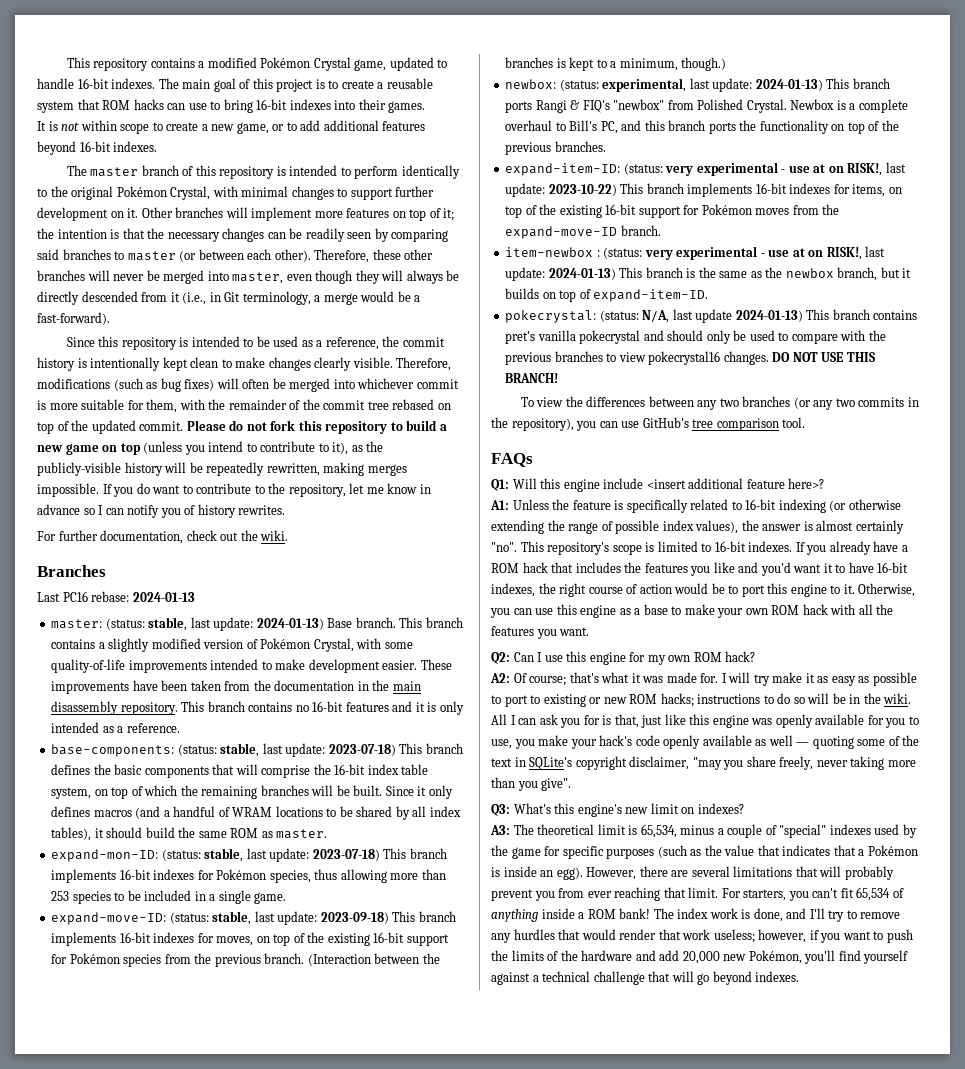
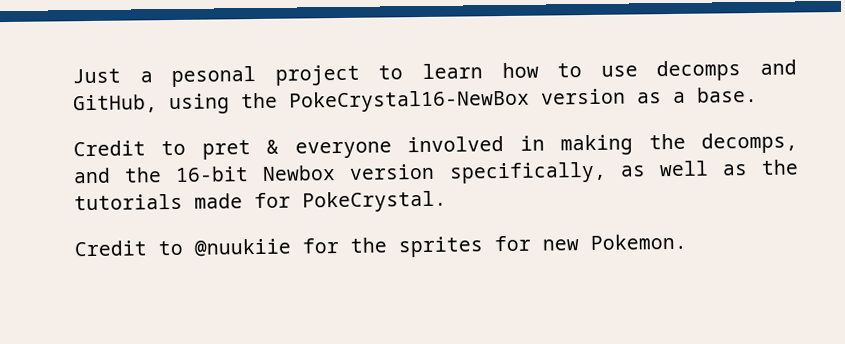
[66,57,448,71] [37,78,433,92] [37,99,426,113] [37,120,426,134] [37,141,158,155] [66,165,460,179] [37,186,435,200] [37,207,455,221] [37,228,449,242] [37,249,434,263] [37,270,460,284] [37,291,421,305] [37,312,110,325] [66,336,445,350] [37,357,452,371] [37,378,459,392] [37,399,451,413] [37,420,447,434] [37,441,384,455] [37,462,407,476] [37,483,431,497] [37,504,286,518] [37,530,289,544] [37,565,106,577] [37,591,195,602] [51,617,463,631] [51,638,413,652] [51,659,452,673] [51,680,421,694] [51,701,464,715] [51,722,180,733] [51,743,463,757] [51,764,429,778] [51,785,453,799] [51,806,461,820] [51,827,328,841] [51,848,447,862] [51,869,446,883] [51,890,287,904] [51,911,456,925] [51,932,449,946] [51,953,440,967] [505,57,727,71] [505,78,890,92] [505,99,908,113] [505,120,899,134] [505,141,606,155] [505,162,906,176] [505,183,902,197] [505,204,840,218] [505,225,661,239] [505,246,886,260] [505,267,912,281] [505,288,709,302] [505,309,918,323] [505,330,886,344] [505,351,875,365] [505,373,559,383] [520,396,919,410] [491,417,806,431] [491,453,533,467] [491,478,825,492] [490,499,901,513] [491,520,904,534] [491,541,908,555] [491,562,909,576] [491,583,916,597] [490,604,894,618] [491,626,590,639] [491,651,756,665] [490,672,917,686] [491,693,912,707] [491,714,919,728] [491,735,920,749] [491,756,916,770] [491,777,572,791] [491,803,744,817] [490,824,917,838] [491,845,918,859] [491,866,894,880] [491,887,904,901] [491,908,901,922] [491,929,913,943] [491,950,909,964] [491,971,800,985] This repository contains a modified Pokémon Crystal game, updated to handle 16-bit indexes. The main goal of this project is to create a reusable system that ROM hacks can use to bring 16-bit indexes into their games. // It is not within scope to create a new game, or to add additional features beyond 16-bit indexes. // The master branch of this repository is intended to perform identically to the original Pokémon Crystal, with minimal changes to support further development on it. Other branches will implement more features on top of it; the intention is that the necessary changes can be readily seen by comparing said branches to master (or between each other). Therefore, these other branches will never be merged into master, even though they will always be directly descended from it (i.e., in Git terminology, a merge would be a fast-forward). // Since this repository is intended to be used as a reference, the commit history is intentionally kept clean to make changes clearly visible. Therefore, modifications (such as bug fixes) will often be merged into whichever commit is more suitable for them, with the remainder of the commit tree rebased on top of the updated commit. Please do not fork this repository to build a new game on top (unless you intend to contribute to it), as the publicly-visible history will be repeatedly rewritten, making merges impossible. If you do want to contribute to the repository, let me know in advance so I can notify you of history rewrites. // For further documentation, check out the wiki. // Branches // Last PC16 rebase: 2024-01-13 // master: (status: stable, last update: 2024-01-13) Base branch. This branch contains a slightly modified version of Pokémon Crystal, with some quality-of-life improvements intended to make development easier. These improvements have been taken from the documentation in the main disassembly repository. This branch contains no 16-bit features and it is only intended as a reference. // base-components: (status: stable, last update: 2023-07-18) This branch defines the basic components that will comprise the 16-bit index table system, on top of which the remaining branches will be built. Since it only defines macros (and a handful of WRAM locations to be shared by all index tables), it should build the same ROM as master. // expand-mon-ID: (status: stable, last update: 2023-07-18) This branch implements 16-bit indexes for Pokémon species, thus allowing more than 253 species to be included in a single game. // expand-move-ID: (status: stable, last update: 2023-09-18) This branch implements 16-bit indexes for moves, on top of the existing 16-bit support for Pokémon species from the previous branch. (Interaction between the branches is kept to a minimum, though.) // newbox: (status: experimental, last update: 2024-01-13) This branch ports Rangi & FIQ's "newbox" from Polished Crystal. Newbox is a complete overhaul to Bill's PC, and this branch ports the functionality on top of the previous branches. // expand-item-ID: (status: very experimental - use at on RISK!, last update: 2023-10-22) This branch implements 16-bit indexes for items, on top of the existing 16-bit support for Pokémon moves from the expand-move-ID branch. // item-newbox : (status: very experimental - use at on RISK!, last update: 2024-01-13) This branch is the same as the newbox branch, but it builds on top of expand-item-ID. // pokecrystal: (status: N/A, last update 2024-01-13) This branch contains pret's vanilla pokecrystal and should only be used to compare with the previous branches to view pokecrystal16 changes. DO NOT USE THIS BRANCH! // To view the differences between any two branches (or any two commits in the repository), you can use GitHub's tree comparison tool. // FAQs // Q1: Will this engine include <insert additional feature here>? // A1: Unless the feature is specifically related to 16-bit indexing (or otherwise extending the range of possible index values), the answer is almost certainly "no". This repository's scope is limited to 16-bit indexes. If you already have a ROM hack that includes the features you like and you'd want it to have 16-bit indexes, the right course of action would be to port this engine to it. Otherwise, you can use this engine as a base to make your own ROM hack with all the features you want. // Q2: Can I use this engine for my own ROM hack? // A2: Of course; that's what it was made for. I will try make it as easy as possible to port to existing or new ROM hacks; instructions to do so will be in the wiki. All I can ask you for is that, just like this engine was openly available for you to use, you make your hack's code openly available as well — quoting some of the text in SQLite's copyright disclaimer, "may you share freely, never taking more than you give". // Q3: What's this engine's new limit on indexes? // A3: The theoretical limit is 65,534, minus a couple of "special" indexes used by the game for specific purposes (such as the value that indicates that a Pokémon is inside an egg). However, there are several limitations that will probably prevent you from ever reaching that limit. For starters, you can't fit 65,534 of anything inside a ROM bank! The index work is done, and I'll try to remove any hurdles that would render that work useless; however, if you want to push the limits of the hardware and add 20,000 new Pokémon, you'll find yourself against a technical challenge that will go beyond indexes. -> [72,59,798,88] [73,86,758,115] [73,132,798,160] [73,159,799,184] [74,190,447,213] [74,233,687,258] Just a pesonal project to learn how to use decomps and GitHub, using the PokeCrystal16-NewBox version as a base. // Credit to pret & everyone involved in making the decomps, and the 16-bit Newbox version specifically, as well as the tutorials made for PokeCrystal. // Credit to @nuukiie for the sprites for new Pokemon.

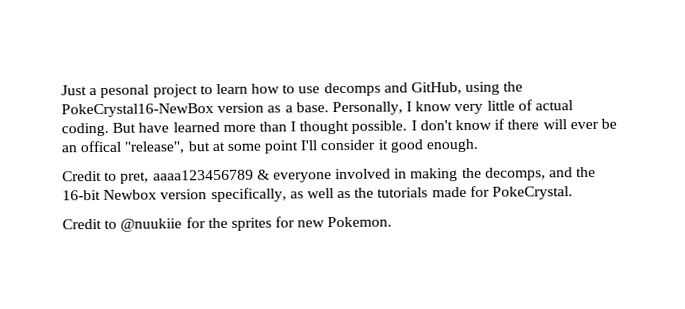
[73,140,251,160] // Credit to pret -> [331,99,574,116] [61,118,617,137] [61,138,479,154] [62,169,254,184] Personally, I know very little of actual coding. But have learned more than I thought possible. I don't know if there will ever be an offical "release", but at some point I'll consider it good enough. // Credit to pret, aaaa123456789

